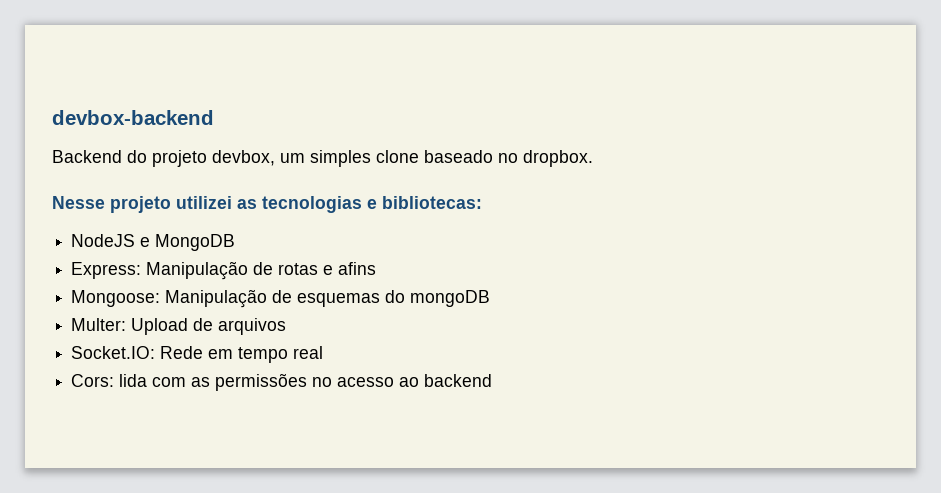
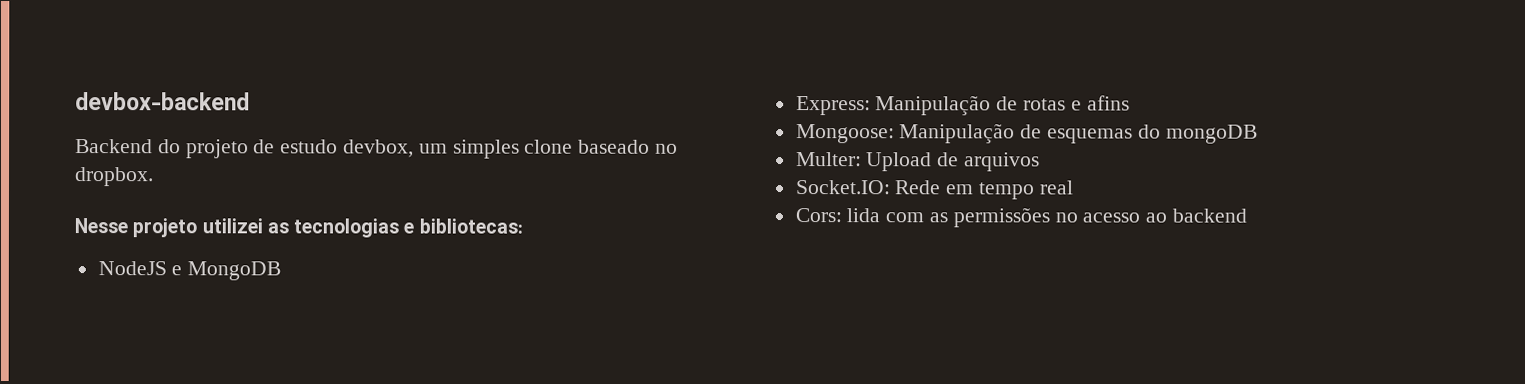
(207, 158) none -> [253,139,339,154] de estudo

